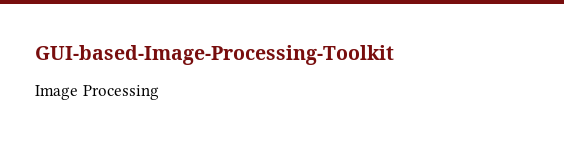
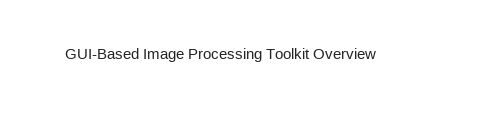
[35,45,394,65] GUI-based-Image-Processing-Toolkit // -> [65,48,139,59] GUI-Based
(159, 92) none -> [266,48,377,59] Toolkit Overview

